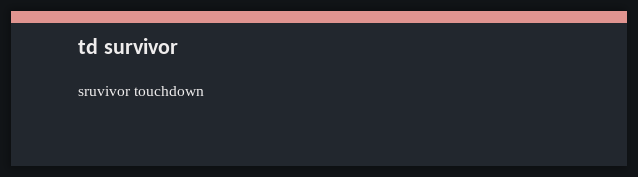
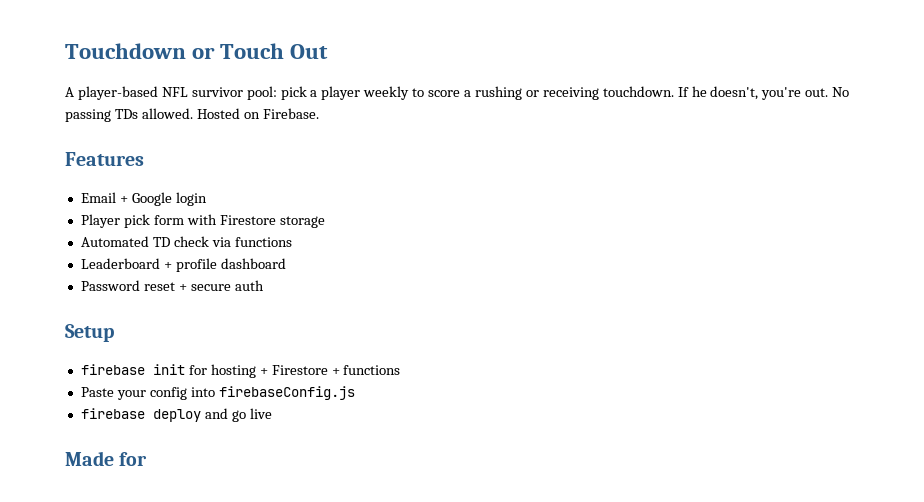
[78,38,178,54] [78,86,205,96] td survivor // sruvivor touchdown -> [65,43,329,59] [65,86,850,100] [65,108,319,122] [65,152,144,166] [80,192,207,206] [80,214,325,228] [80,236,292,247] [80,258,286,272] [80,280,264,291] [65,324,114,342] [80,364,401,378] [80,386,355,400] [80,408,272,422] [65,451,148,466] Touchdown or Touch Out // A player-based NFL survivor pool: pick a player weekly to score a rushing or receiving touchdown. If he doesn't, you're out. No passing TDs allowed. Hosted on Firebase. // Features // Email + Google login // Player pick form with Firestore storage // Automated TD check via functions // Leaderboard + profile dashboard // Password reset + secure auth // Setup // firebase init for hosting + Firestore + functions // Paste your config into firebaseConfig.js // firebase deploy and go live // Made for

